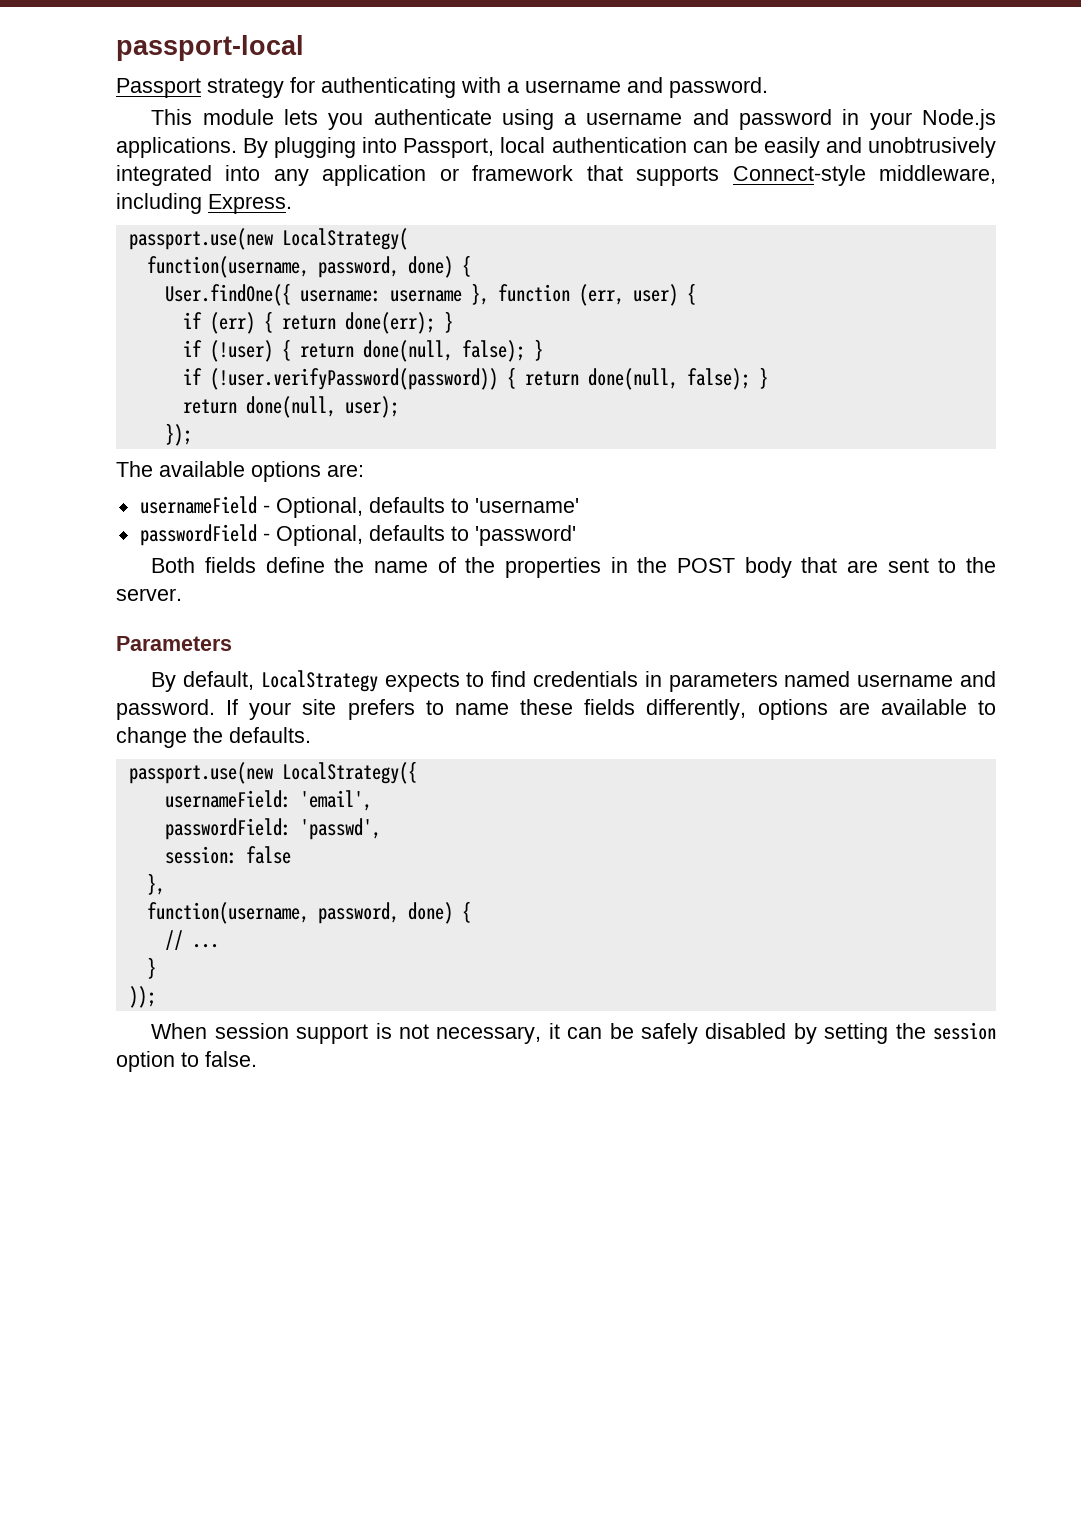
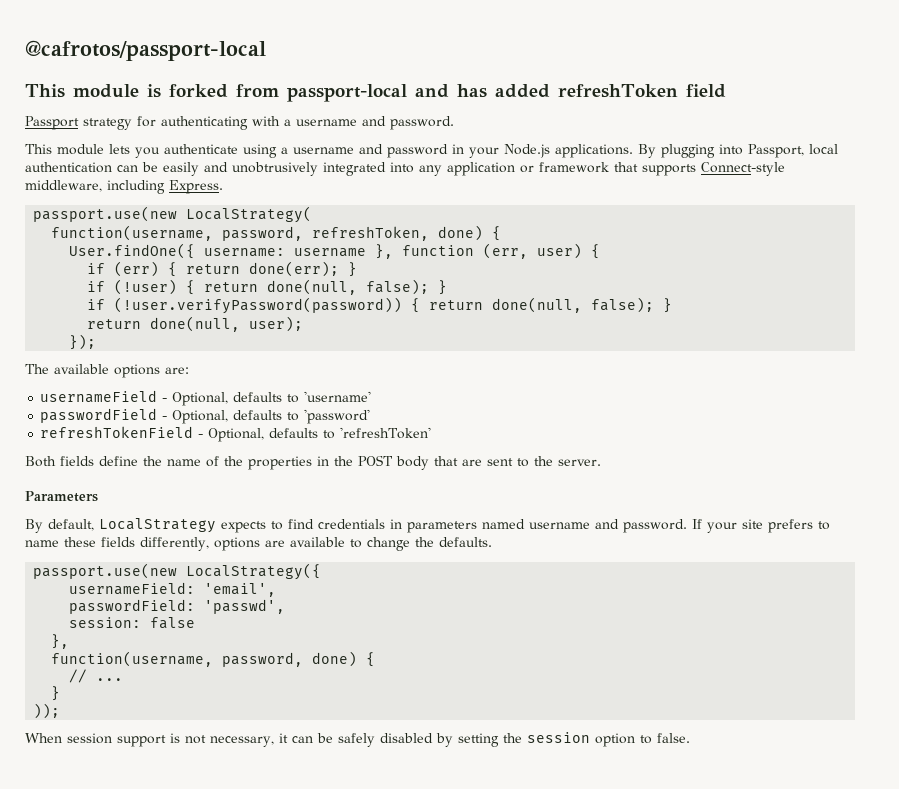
[116,35,304,61] passport-local -> [25,40,266,61] [25,84,726,102] @cafrotos/passport-local // This module is forked from passport-local and has added refreshToken field
(399, 267) none -> [312,226,430,241] refreshToken,
(576, 535) none -> [40,426,432,442] // refreshTokenField - Optional, defaults to 'refreshToken'

